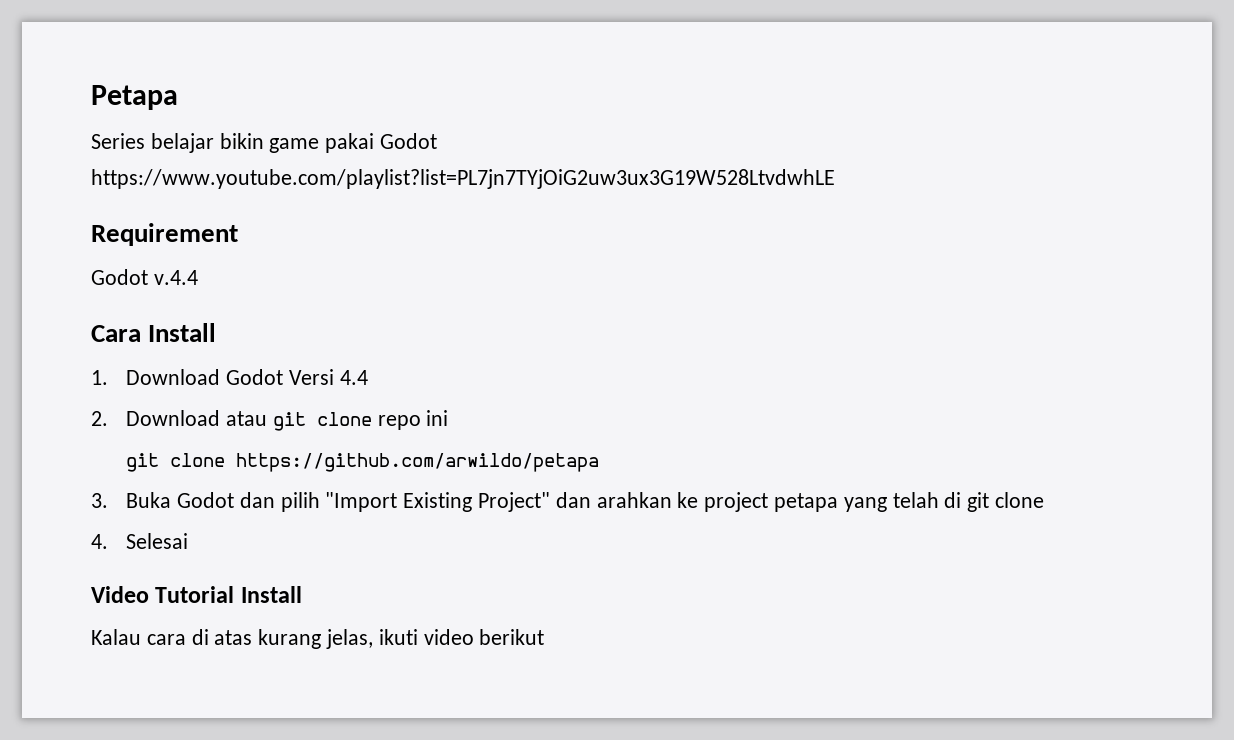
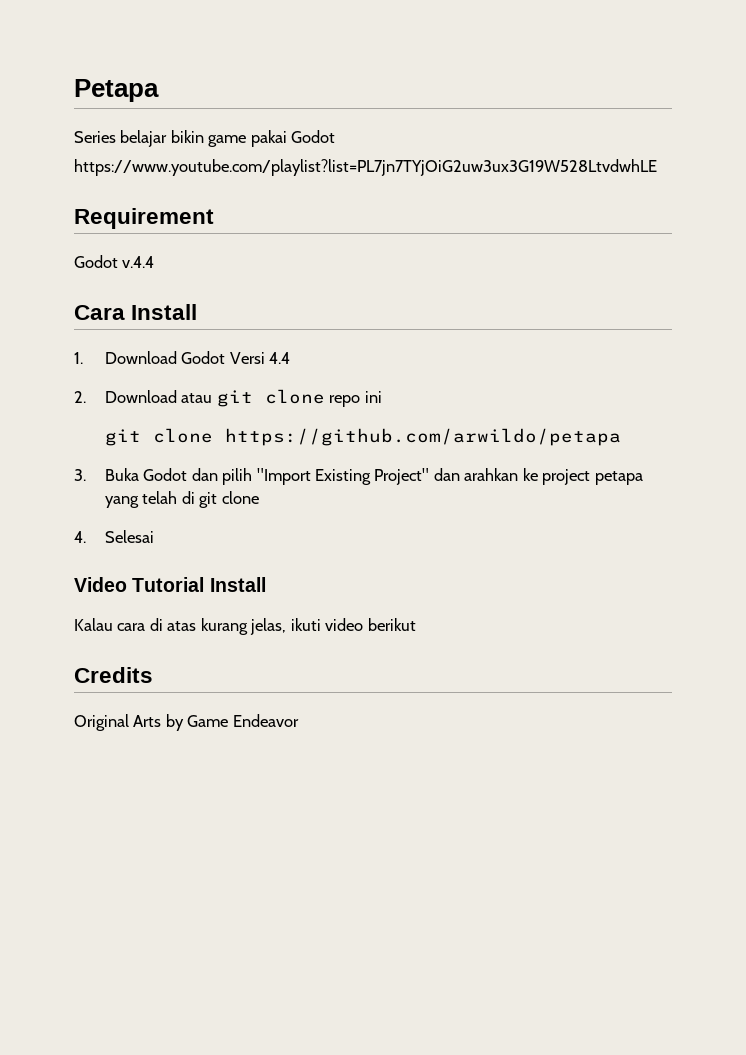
(545, 637) none -> [74,667,153,683] [74,714,299,731] // Credits // Original Arts by Game Endeavor

